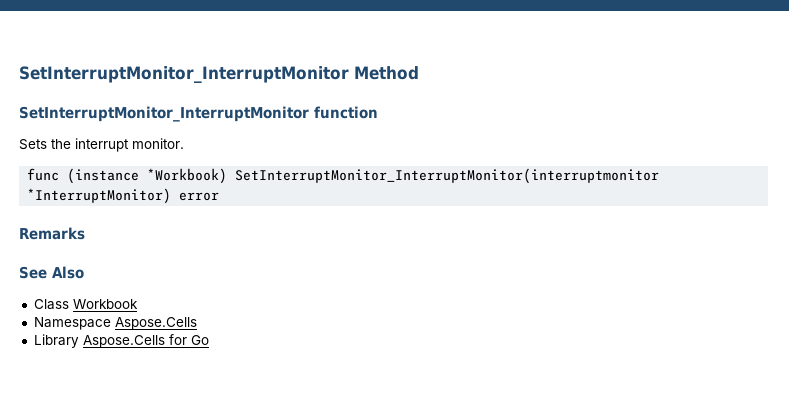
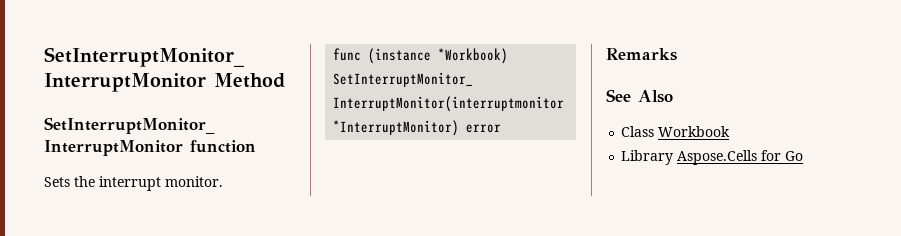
[33,317,197,330] // Namespace Aspose.Cells -> (731, 131) none

